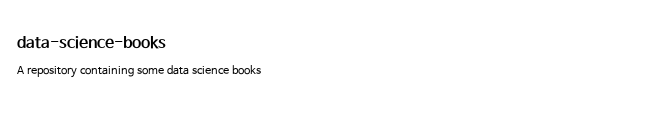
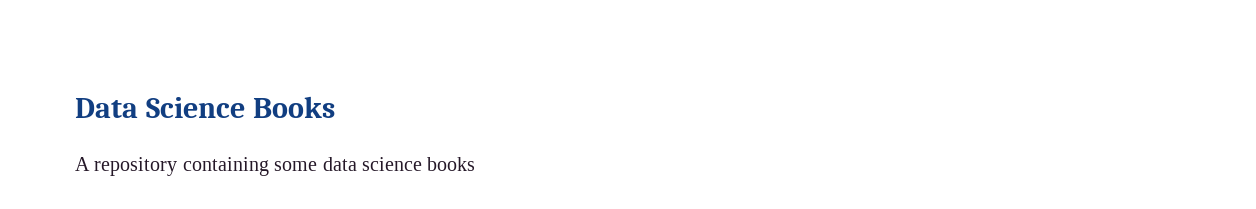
[17,36,166,49] data-science-books -> [75,96,336,118] Data Science Books

